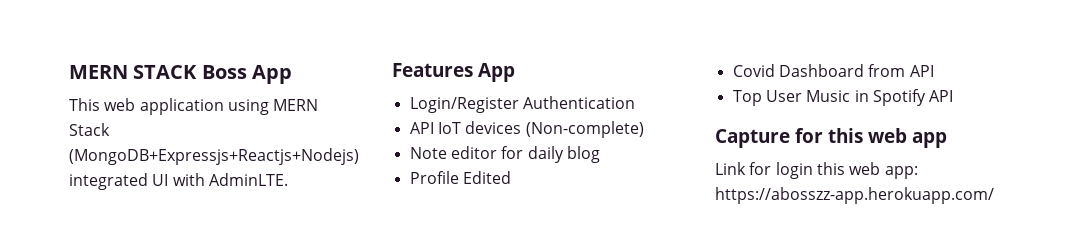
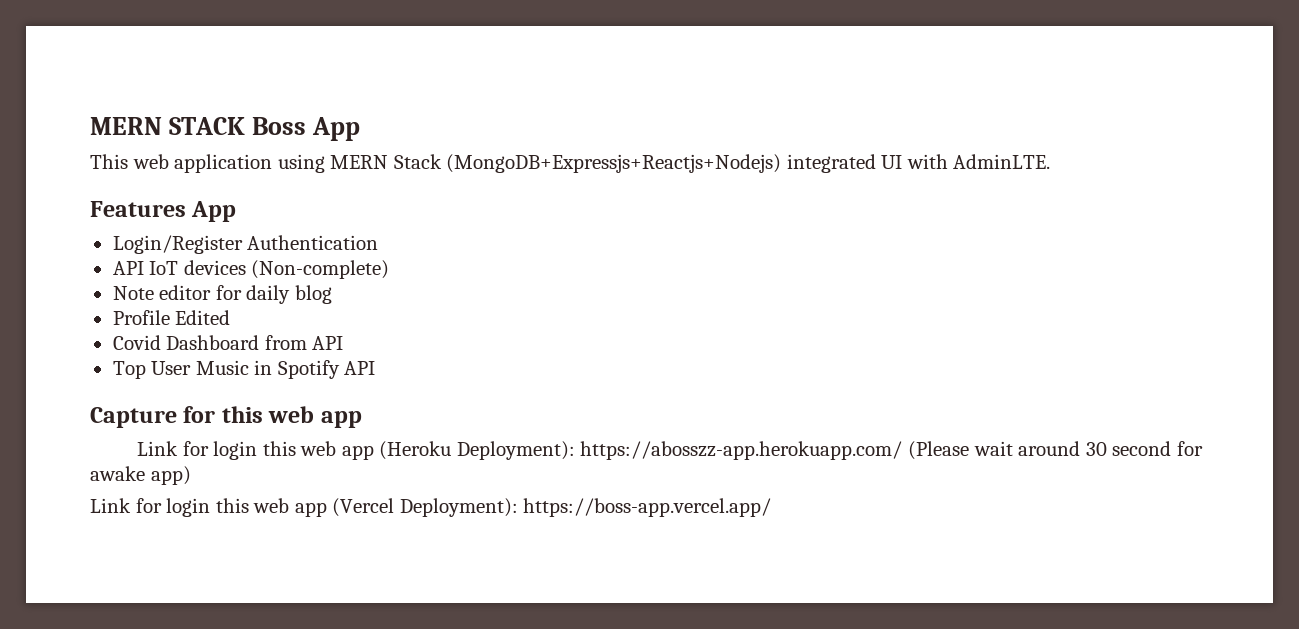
[884,166,918,179] [715,187,994,204] app: https://abosszz-app.herokuapp.com/ -> [341,441,1203,460] [90,466,191,485] [90,498,772,517] app (Heroku Deployment): https://abosszz-app.herokuapp.com/ (Please wait around 30 second for awake app) // Link for login this web app (Vercel Deployment): https://boss-app.vercel.app/

